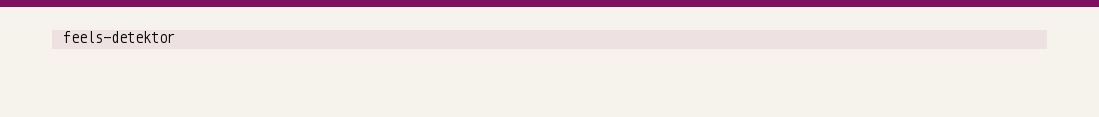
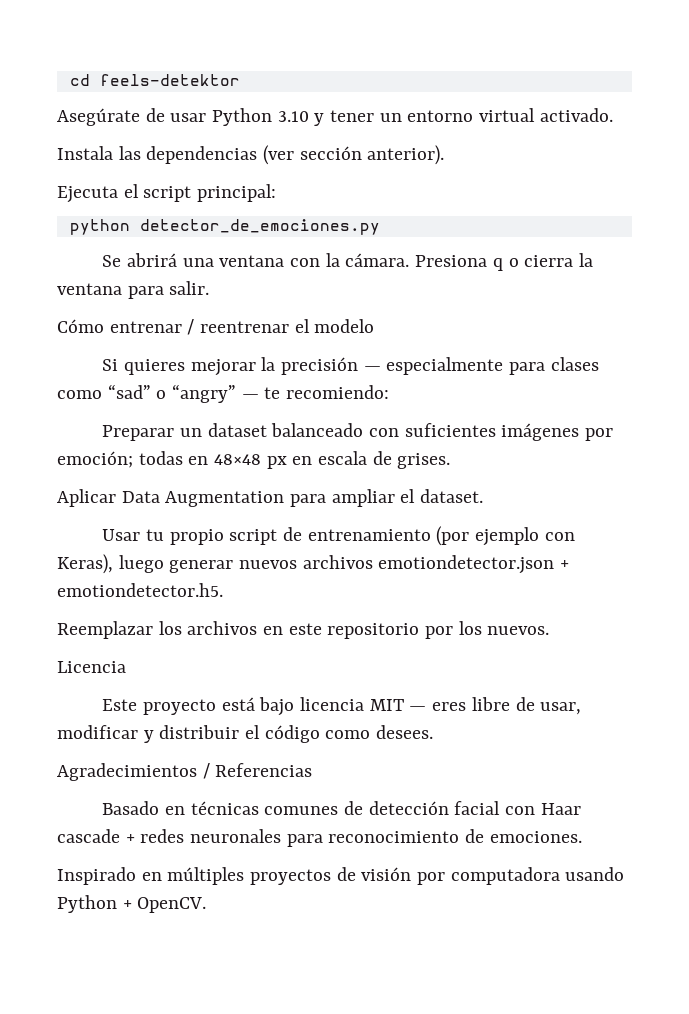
(62, 37) none -> [69,74,90,86] cd
(175, 37) none -> [57,108,613,126] [57,145,445,165] [57,184,277,203] [69,219,380,235] [102,253,593,271] [57,281,210,299] [57,319,375,335] [102,357,599,376] [57,384,390,403] [102,423,614,441] [57,451,451,469] [57,489,484,507] [102,526,575,546] [57,554,570,574] [57,583,223,597] [57,621,550,639] [57,661,126,673] [102,697,582,716] [57,725,434,743] [57,763,313,781] [102,801,581,815] [57,829,582,847] [57,867,625,885] [57,895,207,913] // Asegúrate de usar Python 3.10 y tener un entorno virtual activado. // Instala las dependencias (ver sección anterior). // Ejecuta el script principal: // python detector_de_emociones.py // Se abrirá una ventana con la cámara. Presiona q o cierra la ventana para salir. // Cómo entrenar / reentrenar el modelo // Si quieres mejorar la precisión — especialmente para clases como “sad” o “angry” — te recomiendo: // Preparar un dataset balanceado con suficientes imágenes por emoción; todas en 48×48 px en escala de grises. // Aplicar Data Augmentation para ampliar el dataset. // Usar tu propio script de entrenamiento (por ejemplo con Keras), luego generar nuevos archivos emotiondetector.json + emotiondetector.h5. // Reemplazar los archivos en este repositorio por los nuevos. // Licencia // Este proyecto está bajo licencia MIT — eres libre de usar, modificar y distribuir el código como desees. // Agradecimientos / Referencias // Basado en técnicas comunes de detección facial con Haar cascade + redes neuronales para reconocimiento de emociones. // Inspirado en múltiples proyectos de visión por computadora usando Python + OpenCV.

